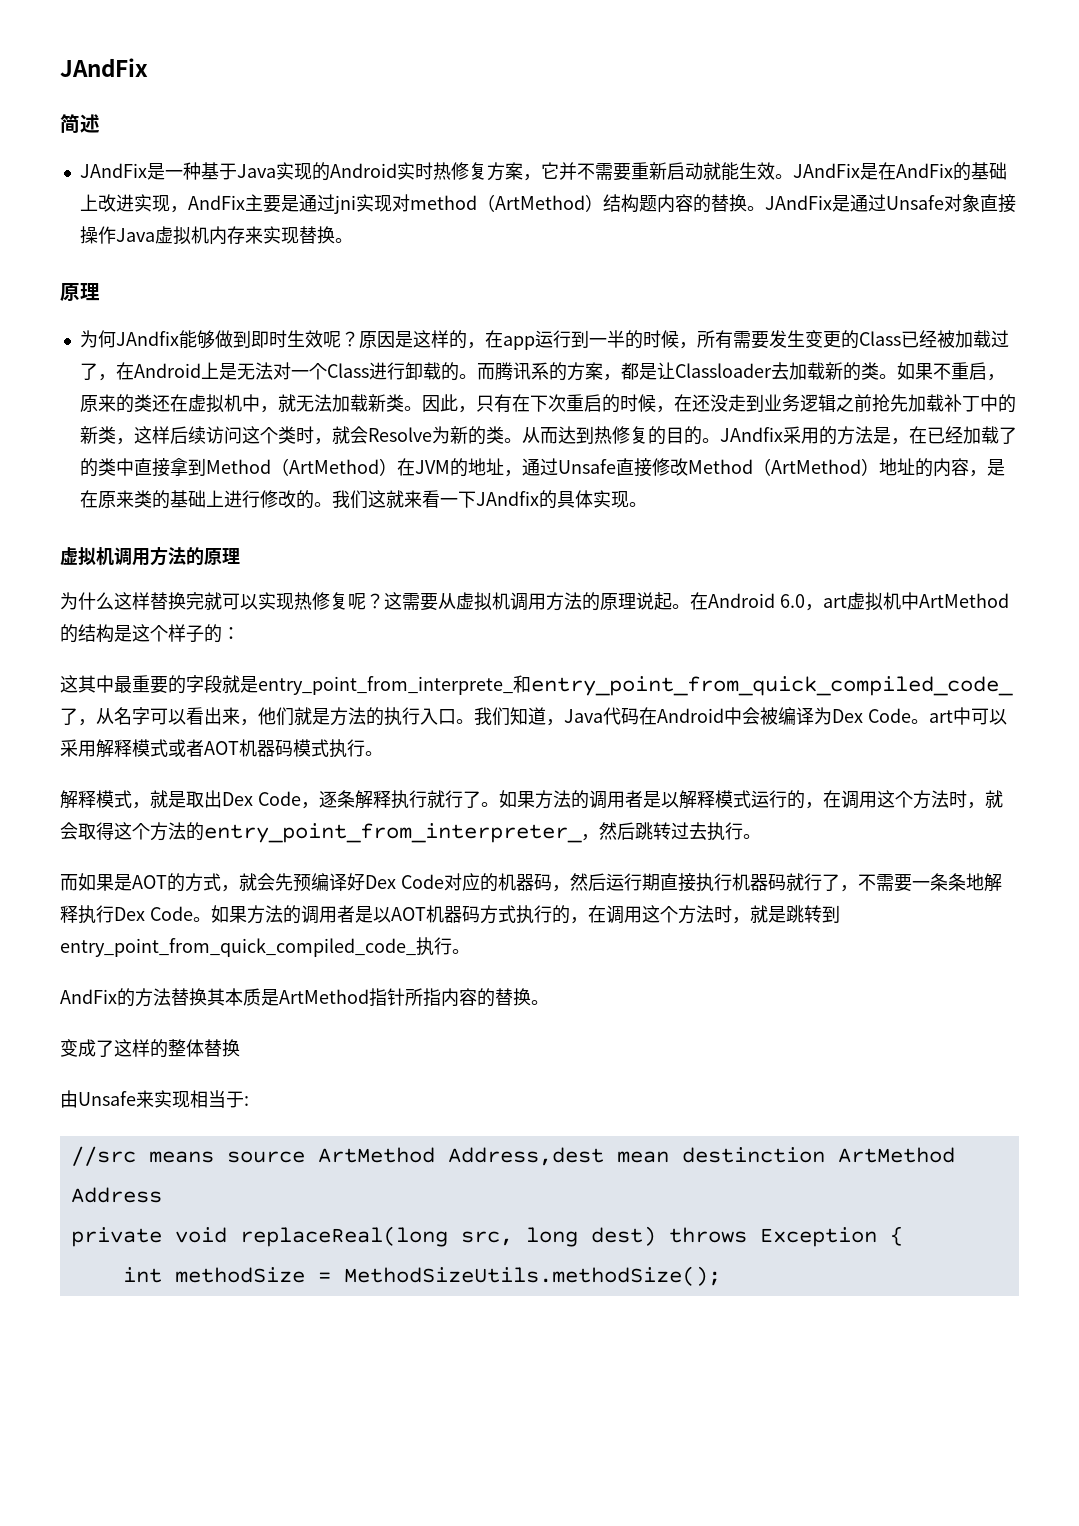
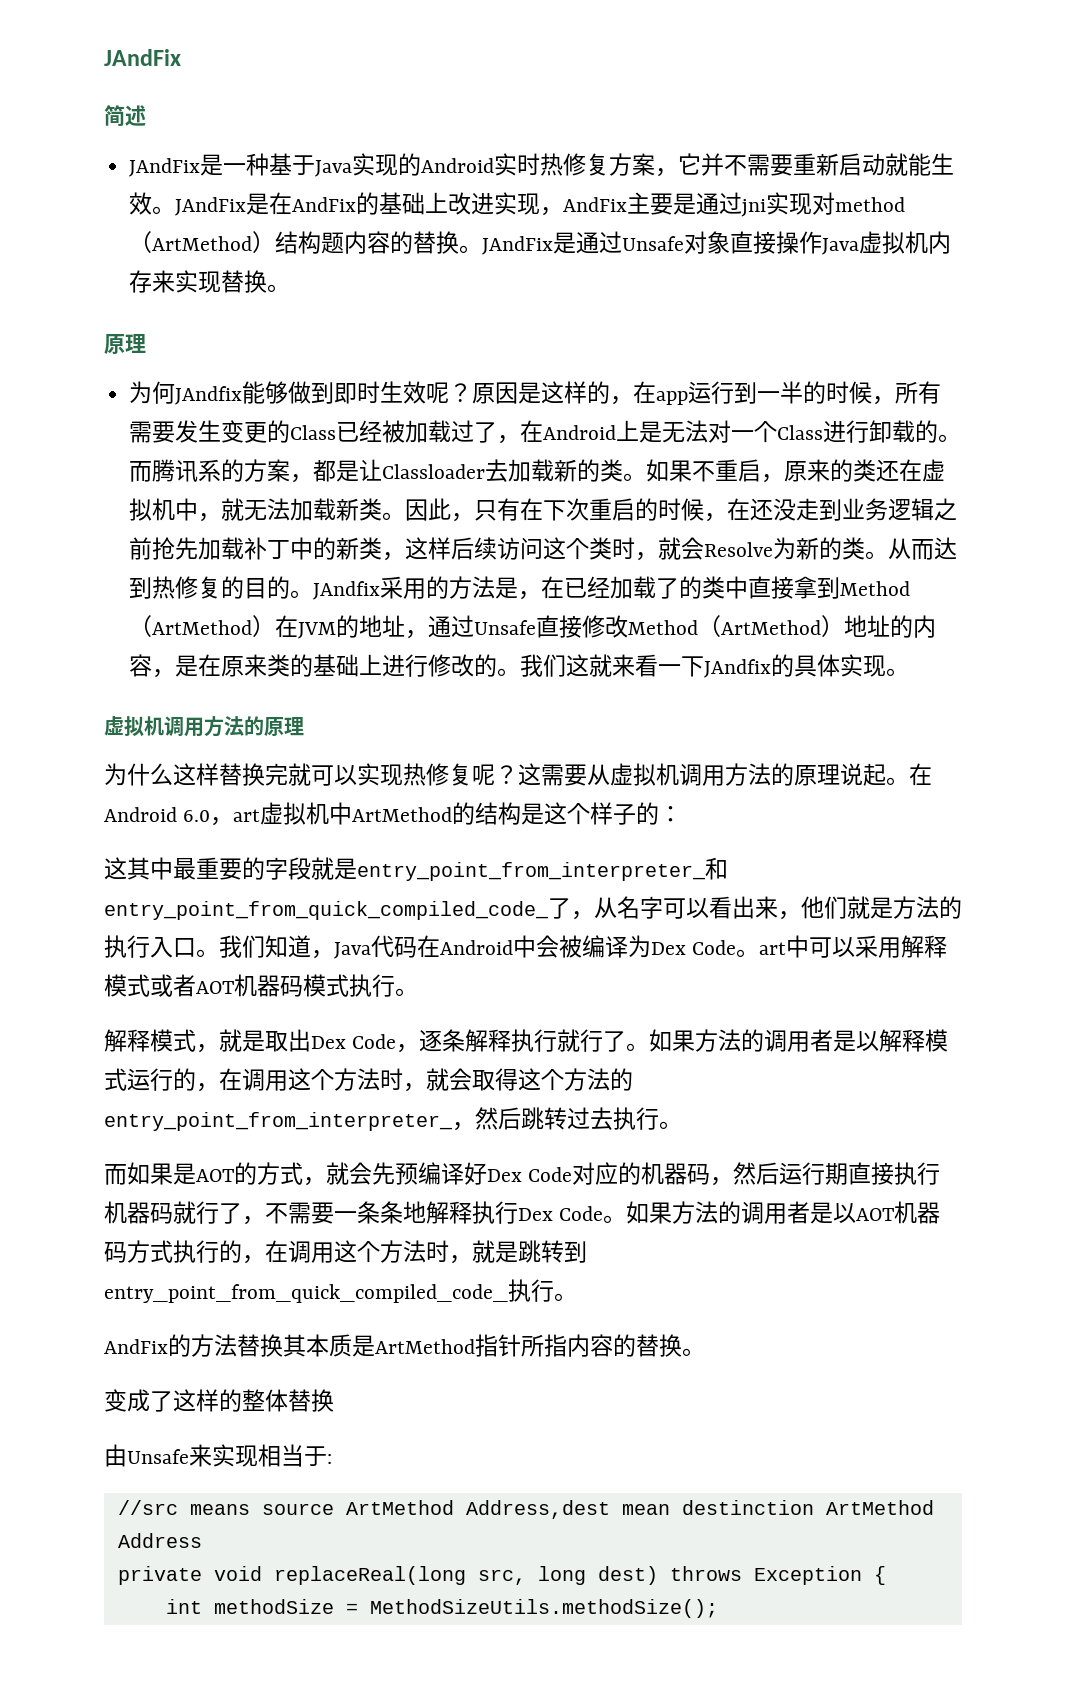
[258,676,513,695] entry_point_from_interprete_ -> [357,862,706,881] entry_point_from_interpreter_

